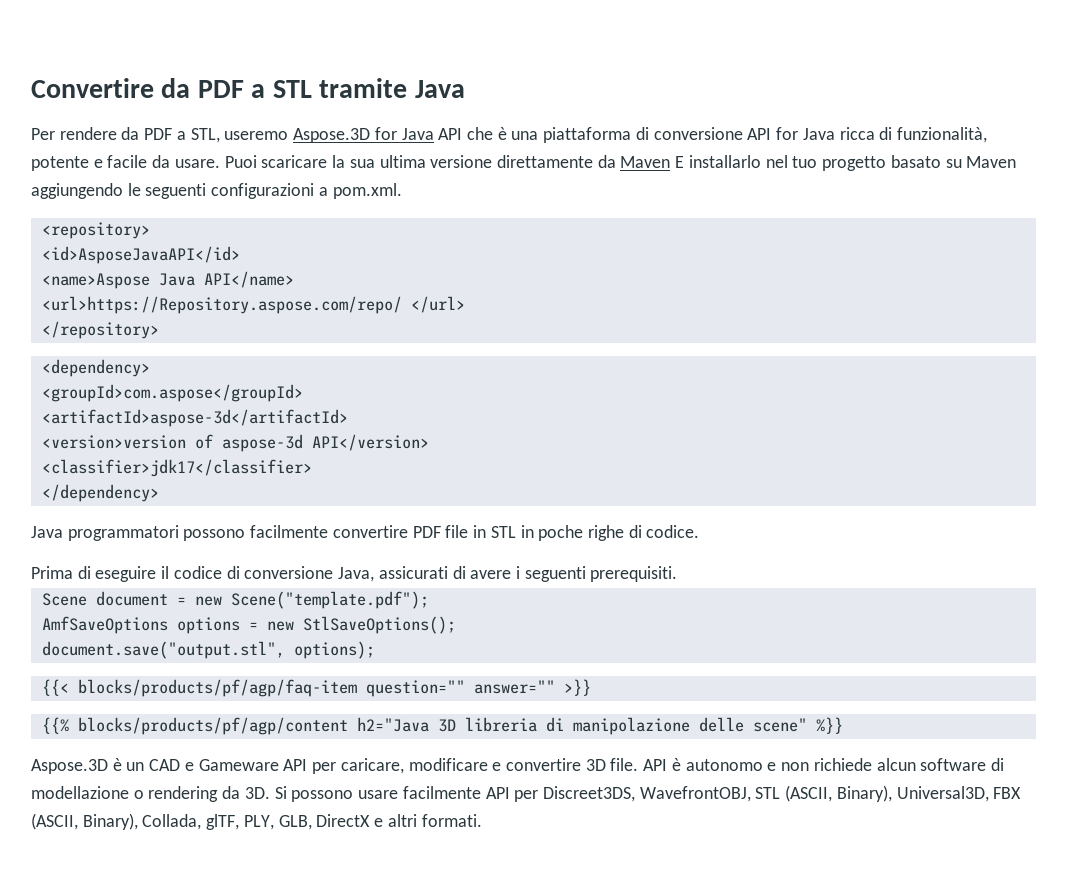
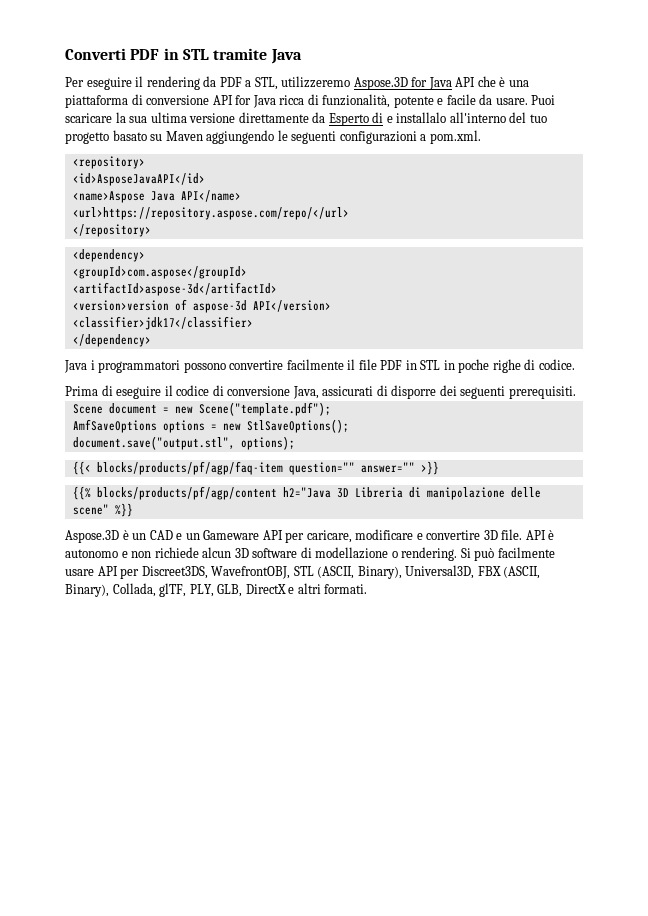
[31,78,266,98] Convertire da PDF a -> [65,48,179,60] Converti PDF in
[59,127,117,140] rendere -> [86,76,200,90] eseguire il rendering
[224,131,289,140] useremo -> [281,76,351,88] utilizzeremo
[620,155,788,168] Maven E installarlo nel -> [328,112,527,126] Esperto di e installalo all'interno del
[41,296,465,314] <url>https://Repository.aspose.com/repo/ </url> -> [72,207,349,220] <url>https://repository.aspose.com/repo/</url>
(63, 532) none -> [90,360,95,370] i
[250,525,469,538] facilmente convertire PDF file -> [229,359,403,370] convertire facilmente il file PDF
[470,566,520,579] avere i -> [391,385,457,399] disporre dei
[464,717,537,732] libreria -> [354,487,403,498] Libreria
(194, 766) none -> [185,533,200,540] un
(916, 764) none -> [234,548,249,558] 3D
[148,786,481,802] rendering da 3D. Si possono usare facilmente -> [401,547,555,561] [65,569,94,576] rendering. Si può facilmente usare

